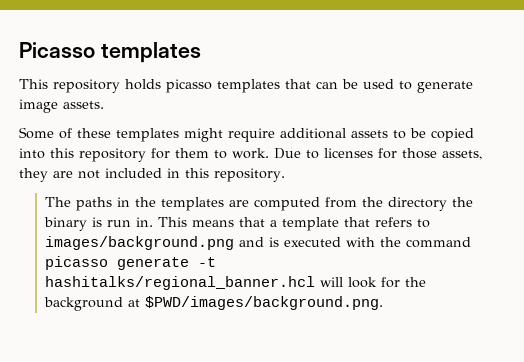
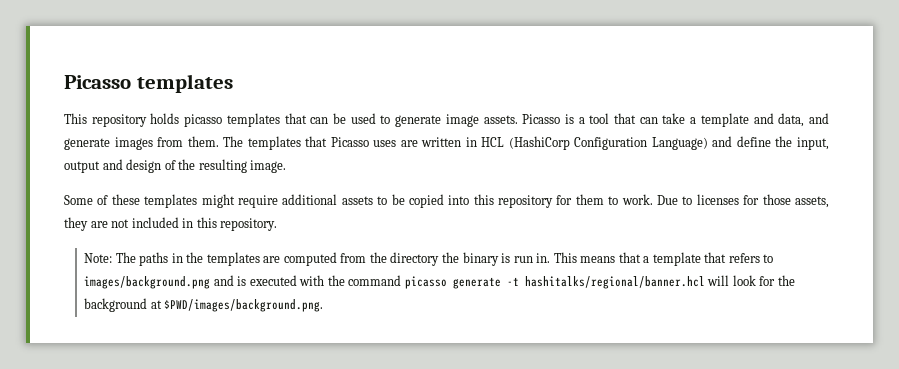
(104, 105) none -> [522,113,830,127] [64,136,829,150] [64,159,287,173] Picasso is a tool that can take a template and data, and generate images from them. The templates that Picasso uses are written in HCL (HashiCorp Configuration Language) and define the input, output and design of the resulting image.
(285, 175) none -> [84,253,113,263] Note:
[45,276,316,290] hashitalks/regional_banner.hcl -> [524,276,705,289] hashitalks/regional/banner.hcl

